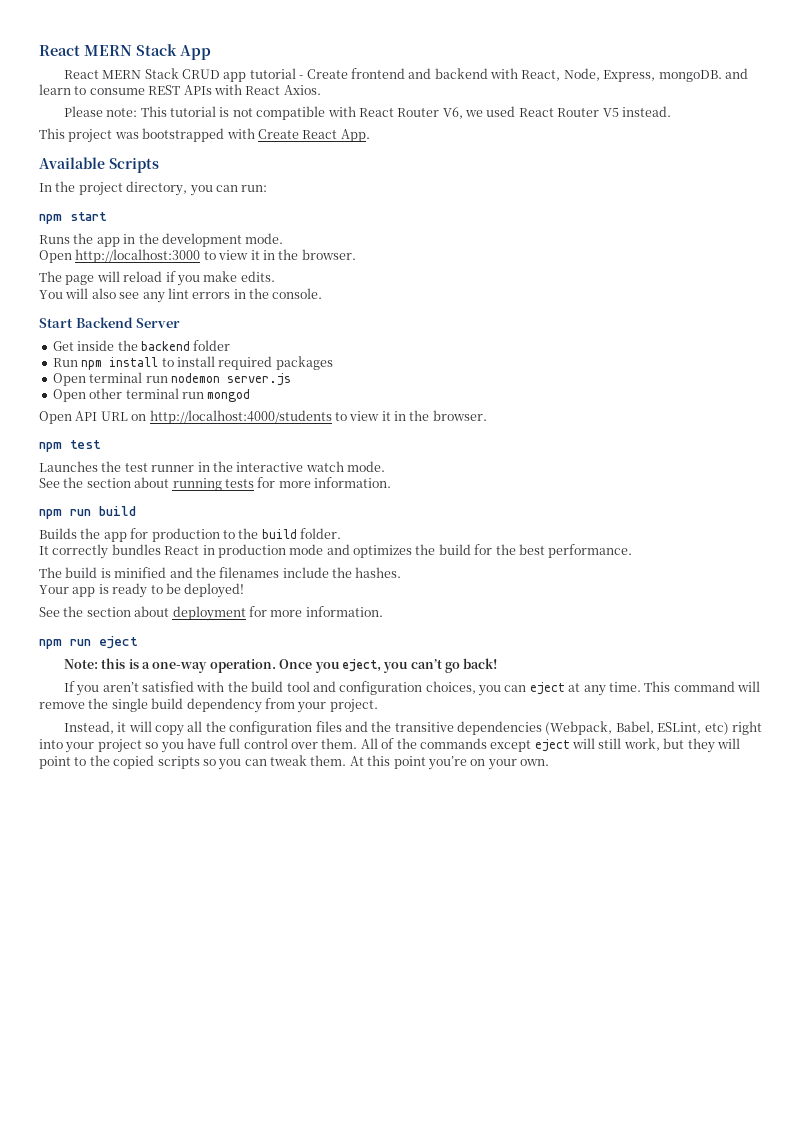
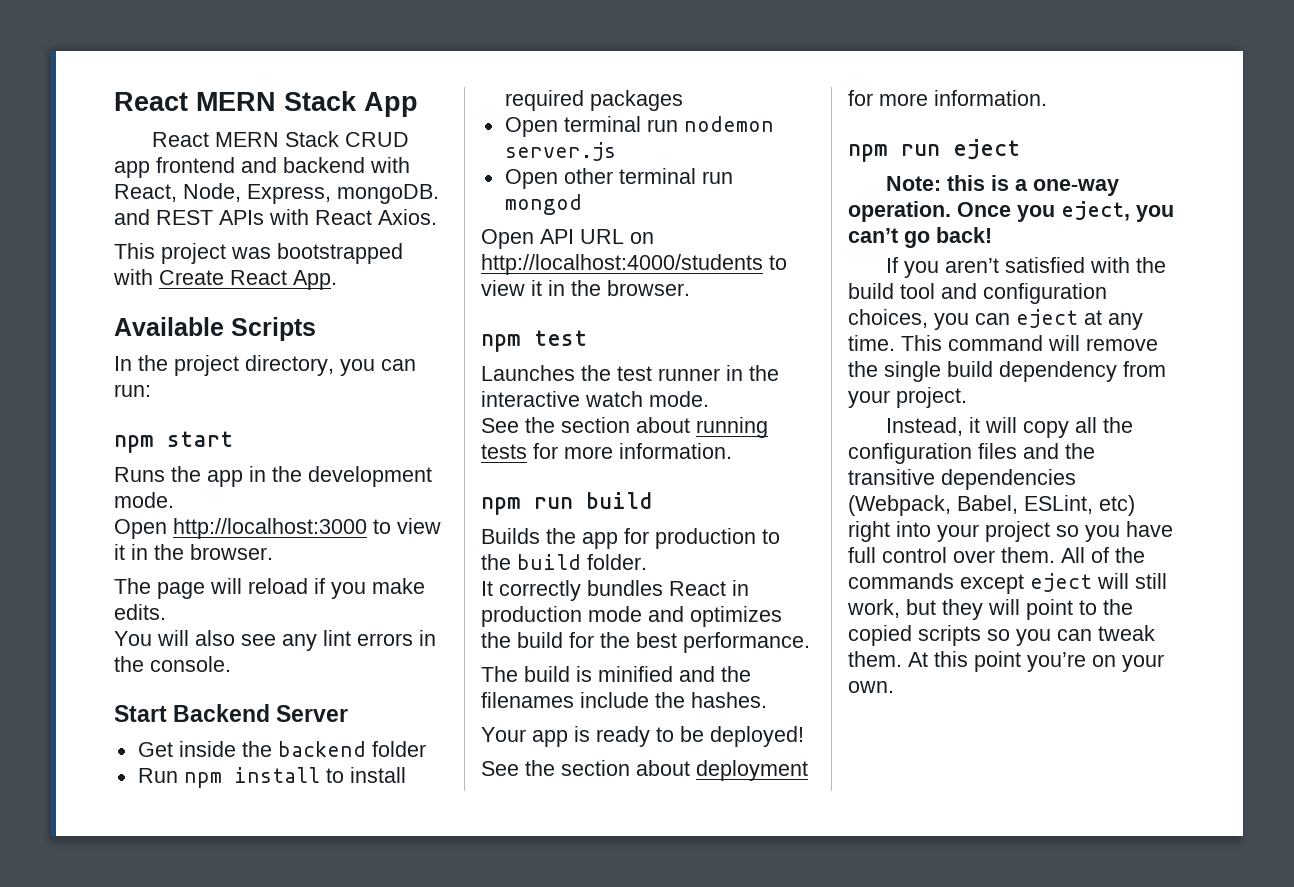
[249,68,348,79] tutorial - Create -> (150, 169) none
[39,84,145,95] learn to consume -> (150, 217) none
[63,106,671,120] // Please note: This tutorial is not compatible with React Router V6, we used React Router V5 instead. -> (437, 217) none

